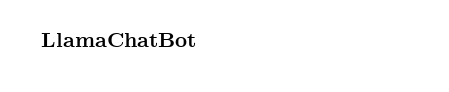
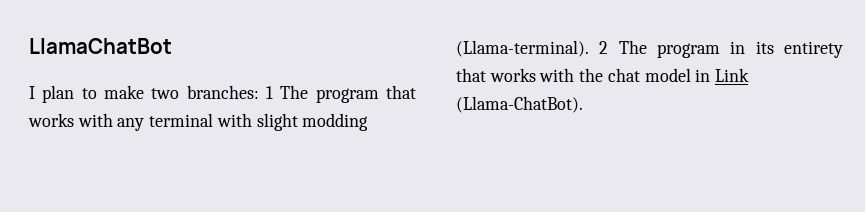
(196, 40) none -> [29,85,416,103] [28,113,369,131] [456,40,843,58] [456,68,750,82] [456,96,583,113] // I plan to make two branches: 1 The program that works with any terminal with slight modding (Llama-terminal). 2 The program in its entirety that works with the chat model in Link (Llama-ChatBot).

